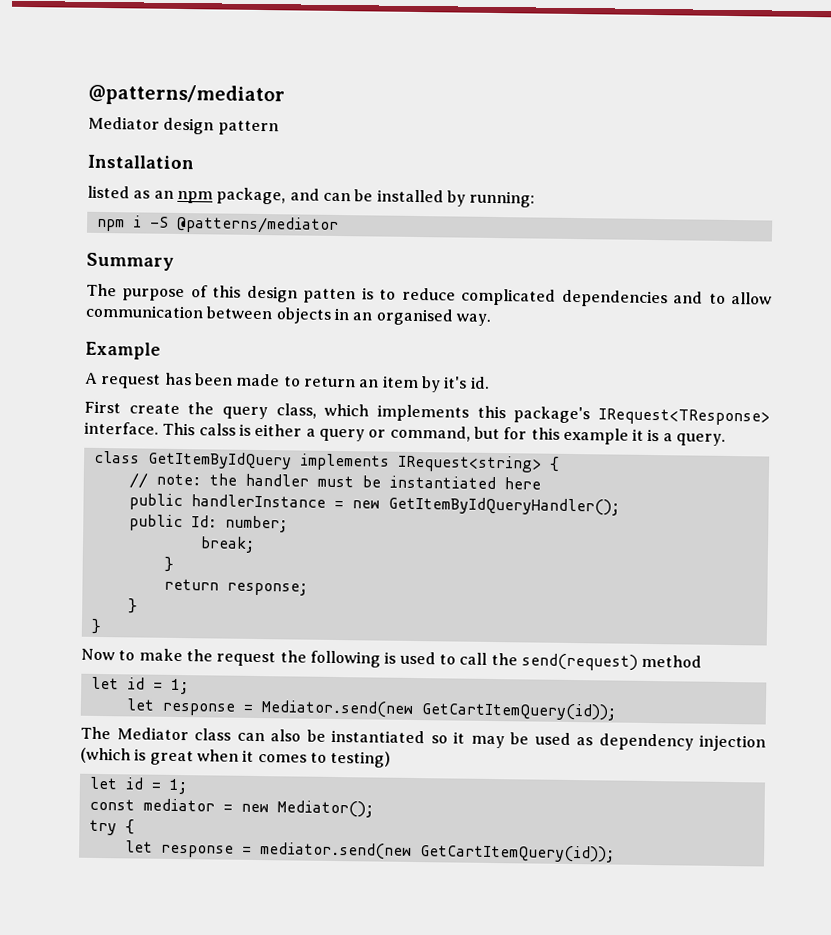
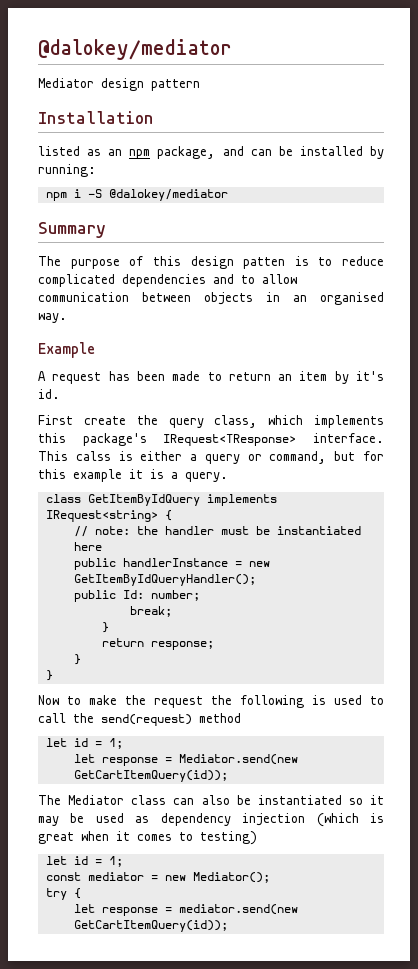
[88,83,285,107] @patterns/mediator -> [38,39,232,60] @dalokey/mediator
[175,215,339,234] @patterns/mediator -> [108,189,228,201] @dalokey/mediator

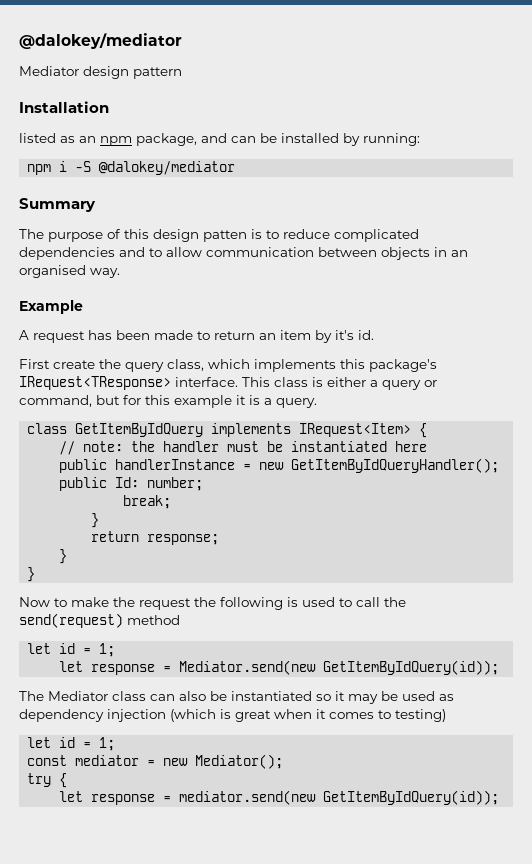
[75,451,111,461] calss -> [274,377,308,387] class
[45,510,158,522] IRequest<string> -> [299,423,412,437] IRequest<Item>
[73,770,228,782] GetCartItemQuery(id)); -> [323,660,500,675] GetItemByIdQuery(id));
[73,920,228,932] GetCartItemQuery(id)); -> [323,790,500,805] GetItemByIdQuery(id));

